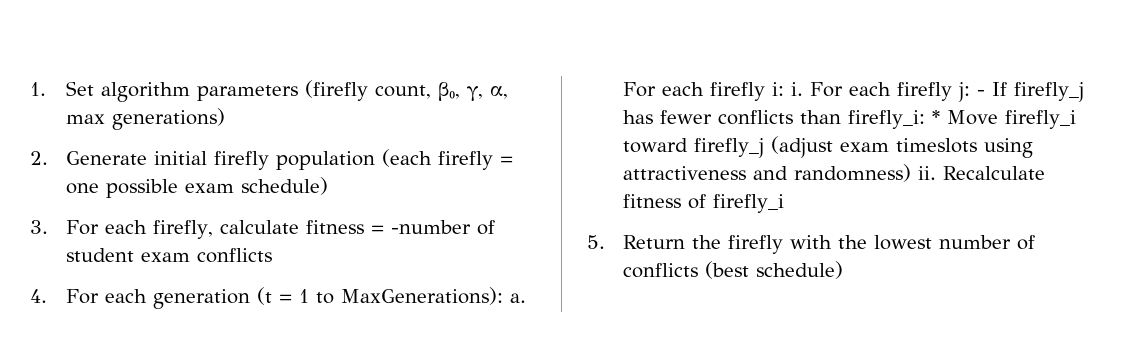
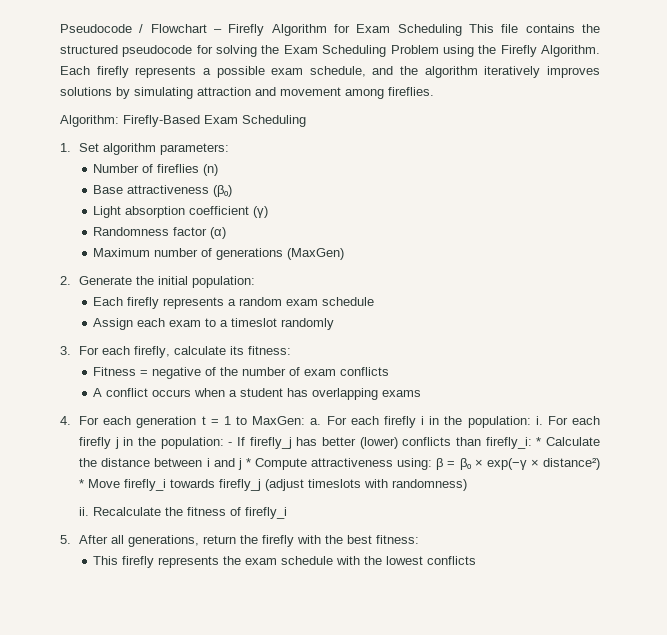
[30,80,509,102] [66,108,226,130] [30,149,514,170] [66,177,329,198] 1. Set algorithm parameters (firefly count, β₀, γ, α, max generations) // 2. Generate initial firefly population (each firefly = one possible exam schedule) -> [60,24,600,36] [60,45,601,57] [60,66,600,78] [60,87,434,99] [60,115,306,127] [60,143,230,155] [93,164,219,176] [93,185,233,197] [93,206,269,218] [93,227,227,239] [93,248,345,260] [60,276,256,288] [93,297,375,309] [93,318,335,330] Pseudocode / Flowchart – Firefly Algorithm for Exam Scheduling This file contains the structured pseudocode for solving the Exam Scheduling Problem using the Firefly Algorithm. Each firefly represents a possible exam schedule, and the algorithm iteratively improves solutions by simulating attraction and movement among fireflies. // Algorithm: Firefly-Based Exam Scheduling // 1. Set algorithm parameters: // Number of fireflies (n) // Base attractiveness (β₀) // Light absorption coefficient (γ) // Randomness factor (α) // Maximum number of generations (MaxGen) // 2. Generate the initial population: // Each firefly represents a random exam schedule // Assign each exam to a timeslot randomly
[305,220,495,235] [66,248,273,263] fitness = -number of student exam conflicts -> [230,346,292,355] [93,367,390,379] [93,388,422,400] its fitness: // Fitness = negative of the number of exam conflicts // A conflict occurs when a student has overlapping exams
[257,287,273,305] (t -> [201,416,206,425] t
[341,287,504,305] MaxGenerations): -> [252,416,306,425] MaxGen:
[772,82,971,102] i: i. For each firefly j: -> [421,416,600,428] [79,437,224,449] i in the population: i. For each firefly j in the population:
[660,110,713,124] fewer -> [322,437,398,449] better (lower)
(941, 117) none -> [545,437,600,446] [79,458,601,470] [79,479,85,488] Calculate the distance between i and j * Compute attractiveness using: β = β₀ × exp(−γ × distance²) *
[623,138,689,153] toward -> [170,479,216,488] towards
[840,138,1034,158] [623,166,789,180] exam timeslots using attractiveness and -> [308,479,389,488] timeslots with
(912, 173) none -> (468, 485) //
(1046, 173) none -> [165,507,184,516] the
[623,235,1036,254] [623,261,844,279] Return the firefly with the lowest number of conflicts (best schedule) -> [79,535,420,547] [93,556,477,568] After all generations, return the firefly with the best fitness: // This firefly represents the exam schedule with the lowest conflicts

